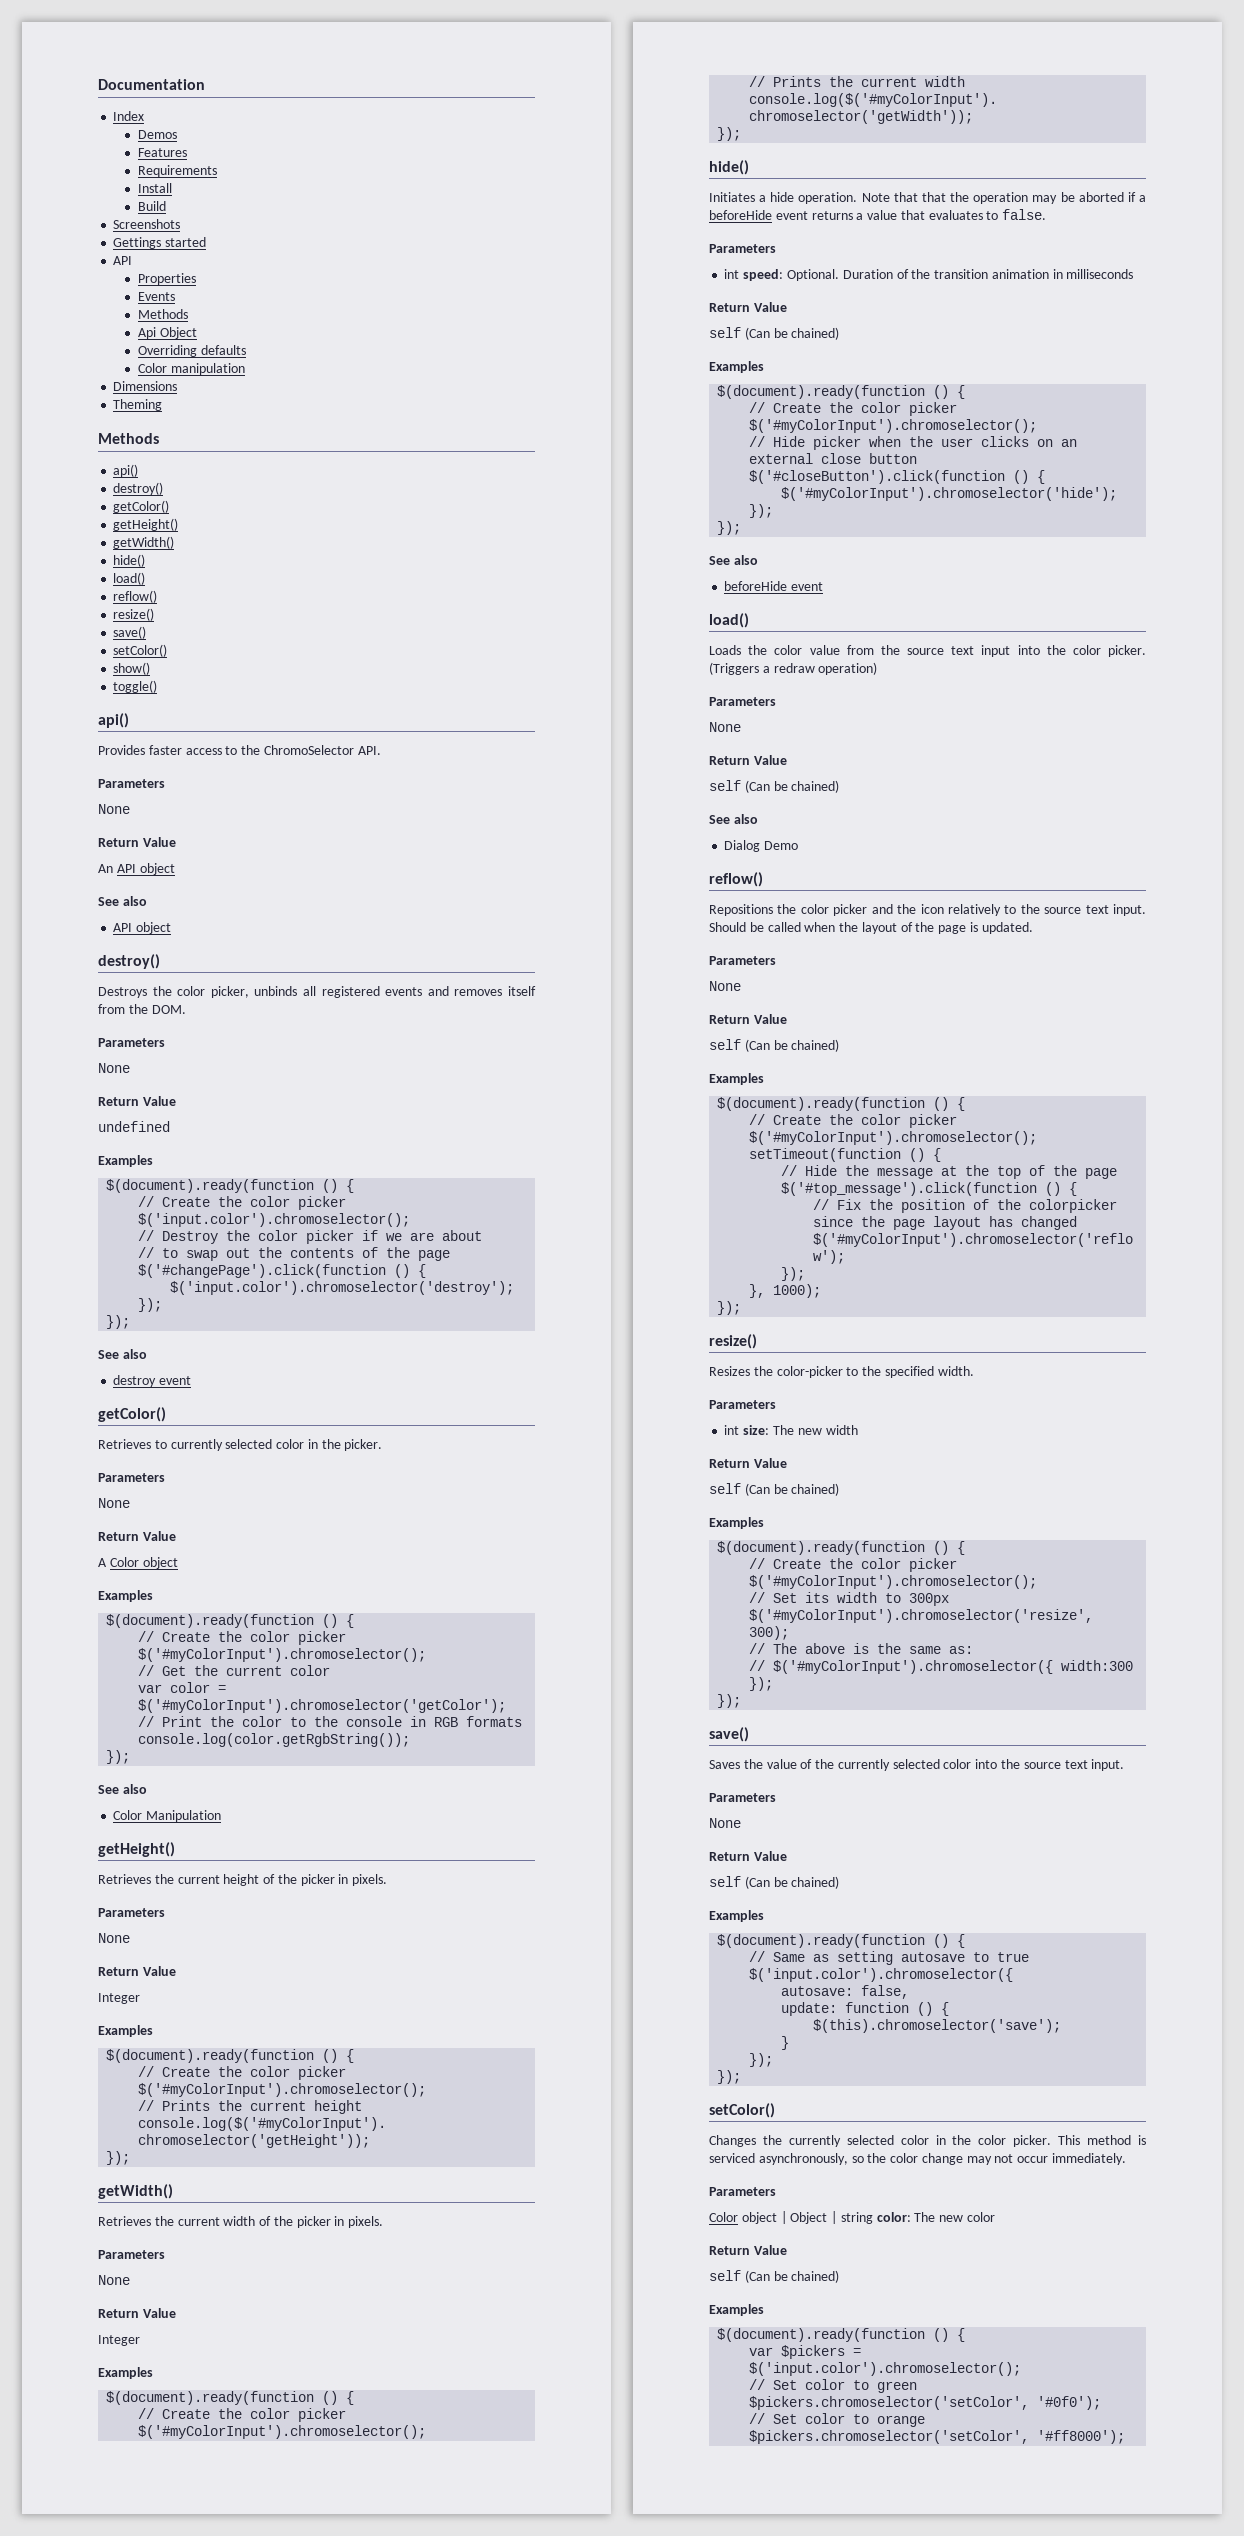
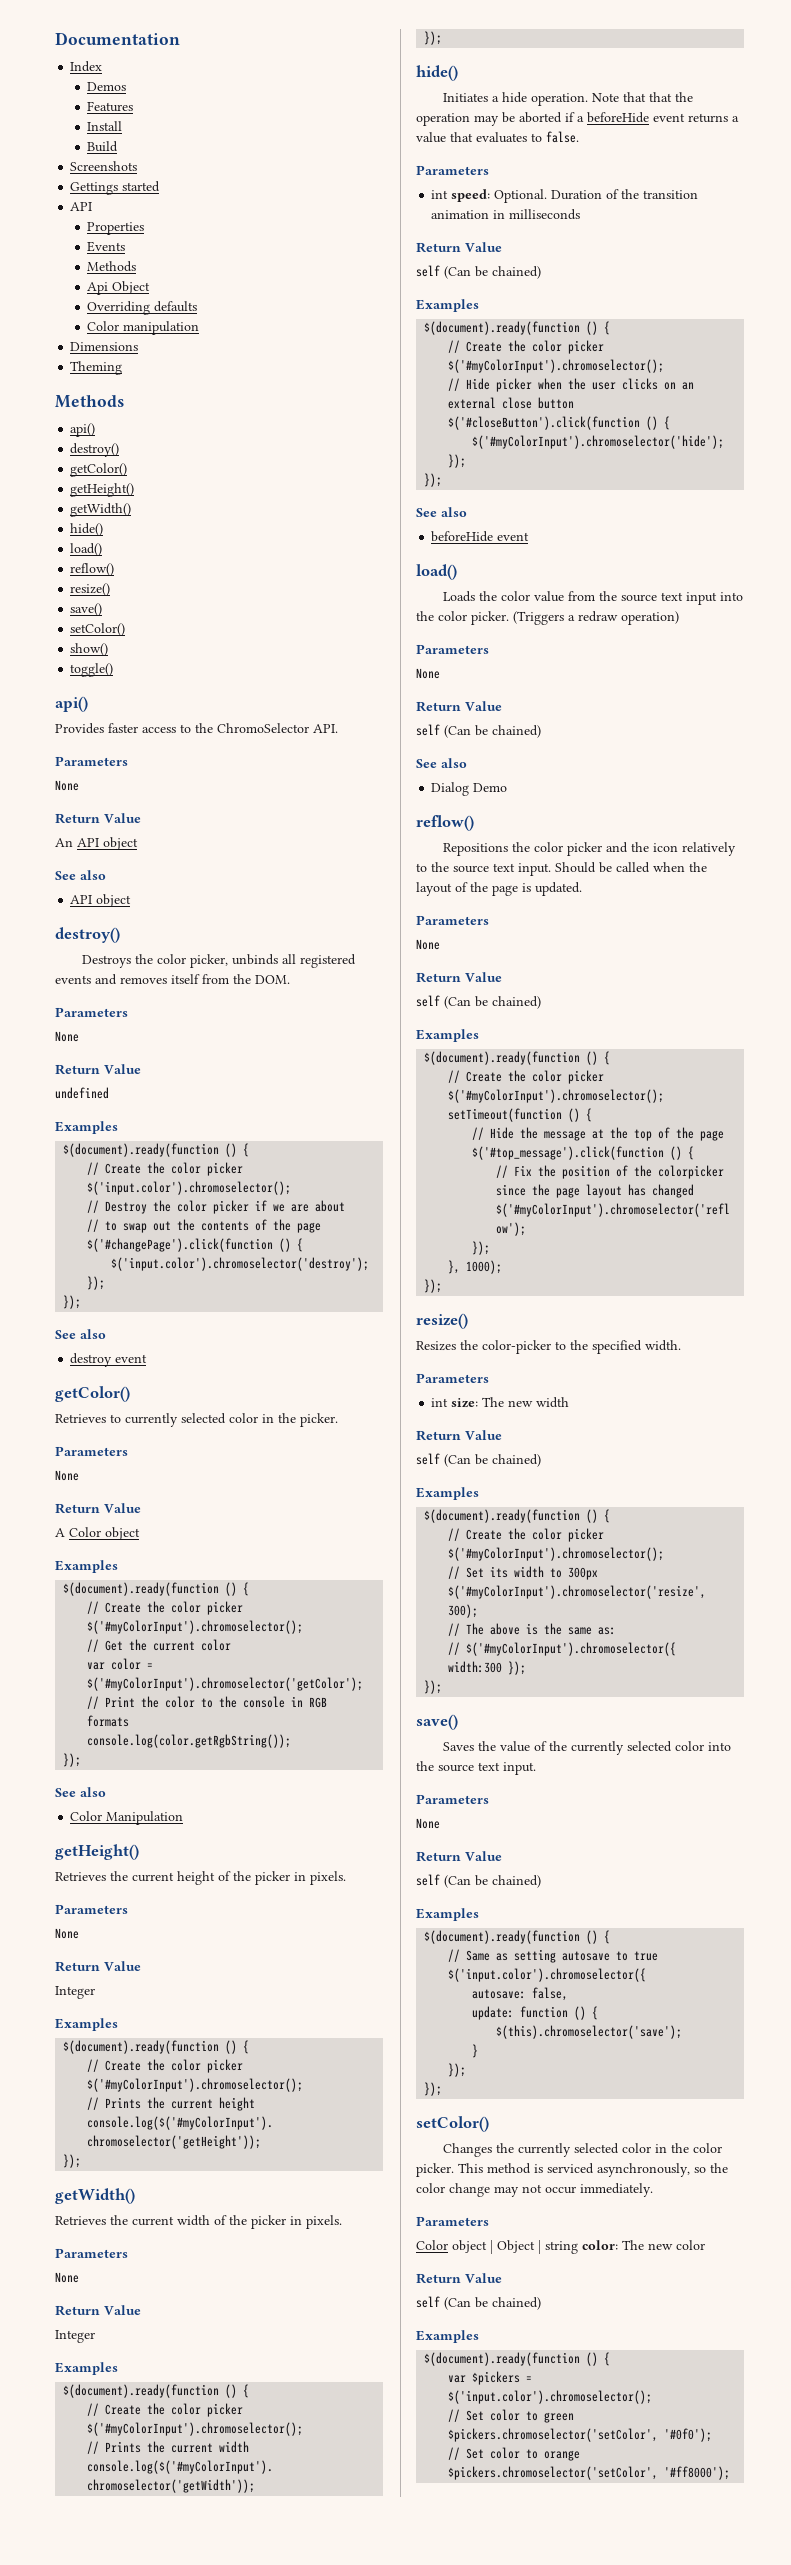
[138,165,218,177] // Requirements -> (134, 106) none

